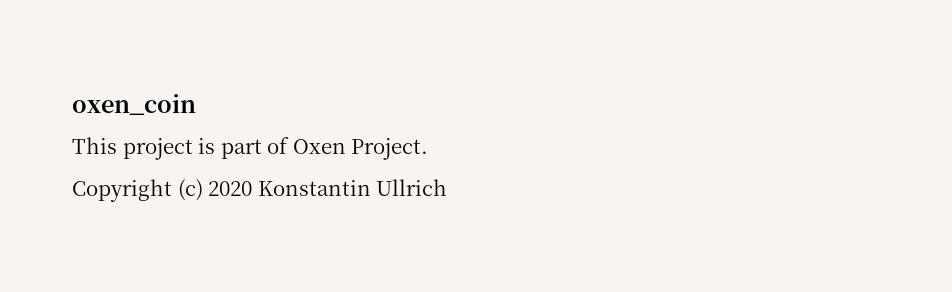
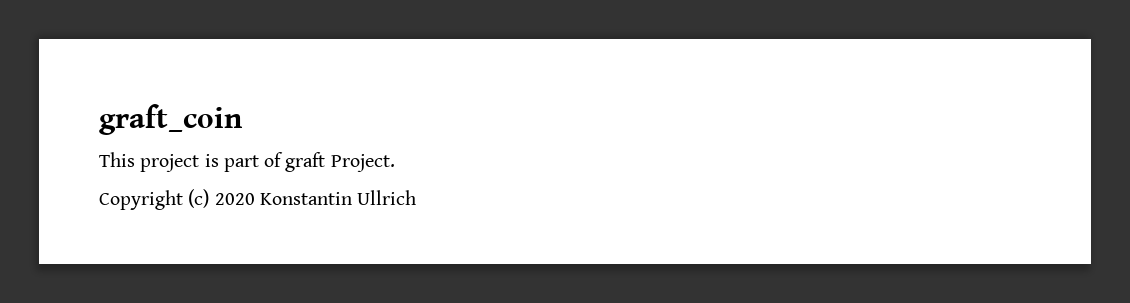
[72,94,196,115] oxen_coin -> [99,104,243,135] graft_coin
[292,139,346,154] Oxen -> [285,152,326,172] graft

